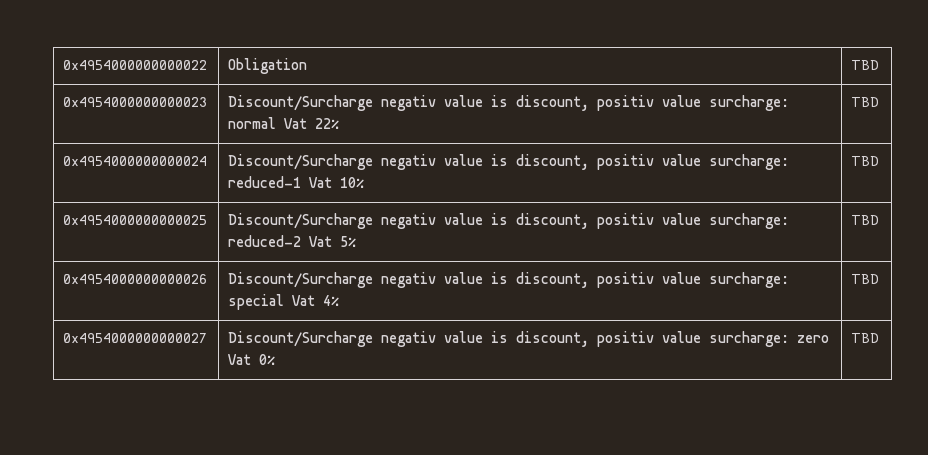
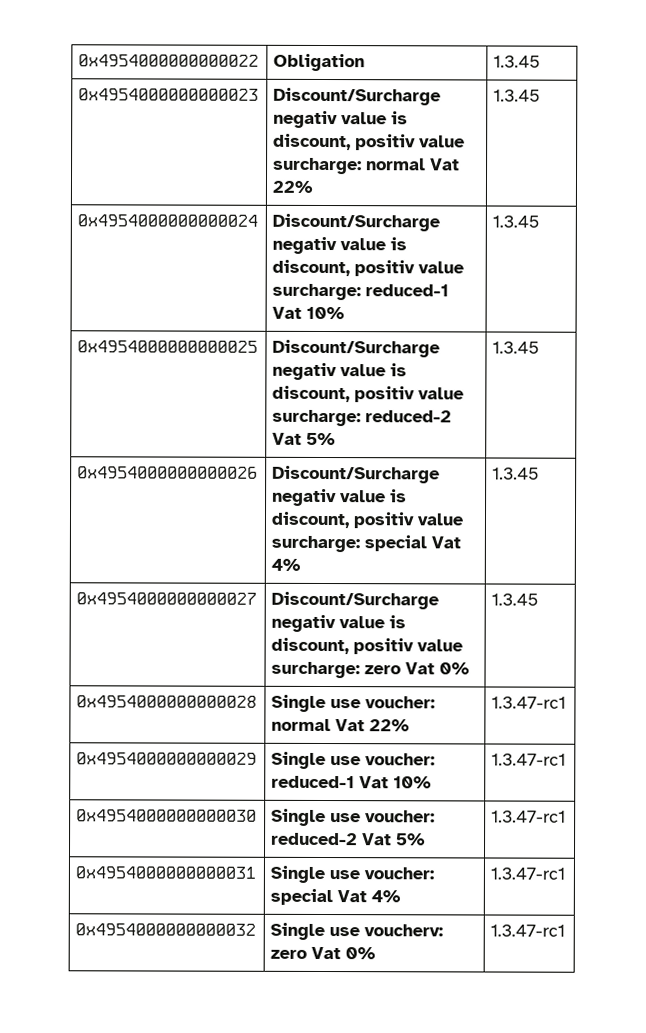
[851,60,880,70] TBD -> [493,55,542,68] 1.3.45
[851,97,880,107] TBD -> [493,89,542,102] 1.3.45
[851,156,880,166] TBD -> [492,215,541,228] 1.3.45
[851,215,880,225] TBD -> [492,341,541,354] 1.3.45
[851,274,880,284] TBD -> [492,467,541,480] 1.3.45
[851,333,880,343] TBD -> [491,593,540,606] [76,695,258,708] [271,694,436,713] [271,718,411,732] [491,696,567,709] [76,752,258,765] [271,751,436,770] [271,775,433,789] [491,753,567,766] [76,809,258,822] [271,808,436,827] [271,832,427,846] [491,810,567,823] [75,866,257,879] [270,865,435,884] [270,888,402,906] [490,867,566,880] [75,923,257,936] [270,922,444,941] [270,946,377,960] [490,924,566,937] 1.3.45 // 0x4954000000000028 | Single use voucher: normal Vat 22% | 1.3.47-rc1 // 0x4954000000000029 | Single use voucher: reduced-1 Vat 10% | 1.3.47-rc1 // 0x4954000000000030 | Single use voucher: reduced-2 Vat 5% | 1.3.47-rc1 // 0x4954000000000031 | Single use voucher: special Vat 4% | 1.3.47-rc1 // 0x4954000000000032 | Single use voucherv: zero Vat 0% | 1.3.47-rc1

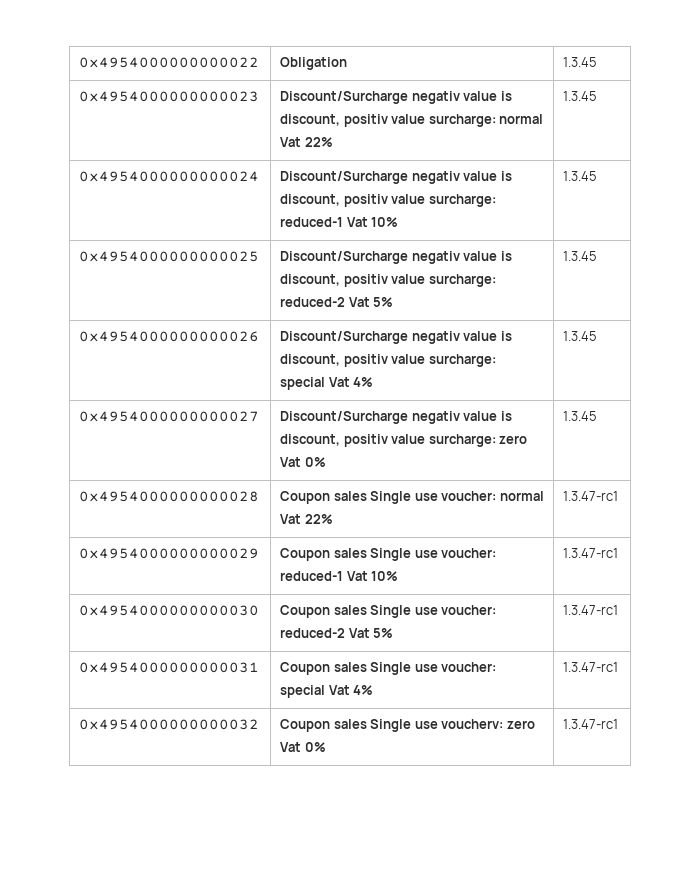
(258, 701) none -> [280,491,367,504] Coupon sales
(258, 758) none -> [280,548,367,561] Coupon sales
(258, 815) none -> [280,605,367,618] Coupon sales
(257, 872) none -> [280,662,367,675] Coupon sales
(257, 929) none -> [280,719,367,732] Coupon sales

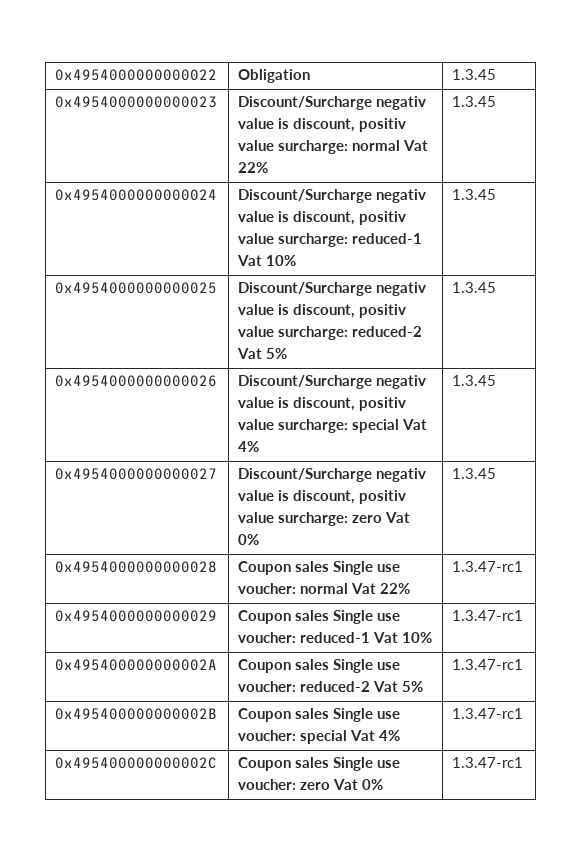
[79,605,260,616] 0x4954000000000030 -> [55,659,218,671] 0x495400000000002A
[79,662,260,673] 0x4954000000000031 -> [55,708,218,720] 0x495400000000002B
[79,719,260,730] [280,719,504,732] 0x4954000000000032 | Coupon sales Single use voucherv: -> [55,757,218,769] [238,757,401,771] [238,779,297,790] 0x495400000000002C | Coupon sales Single use voucher:

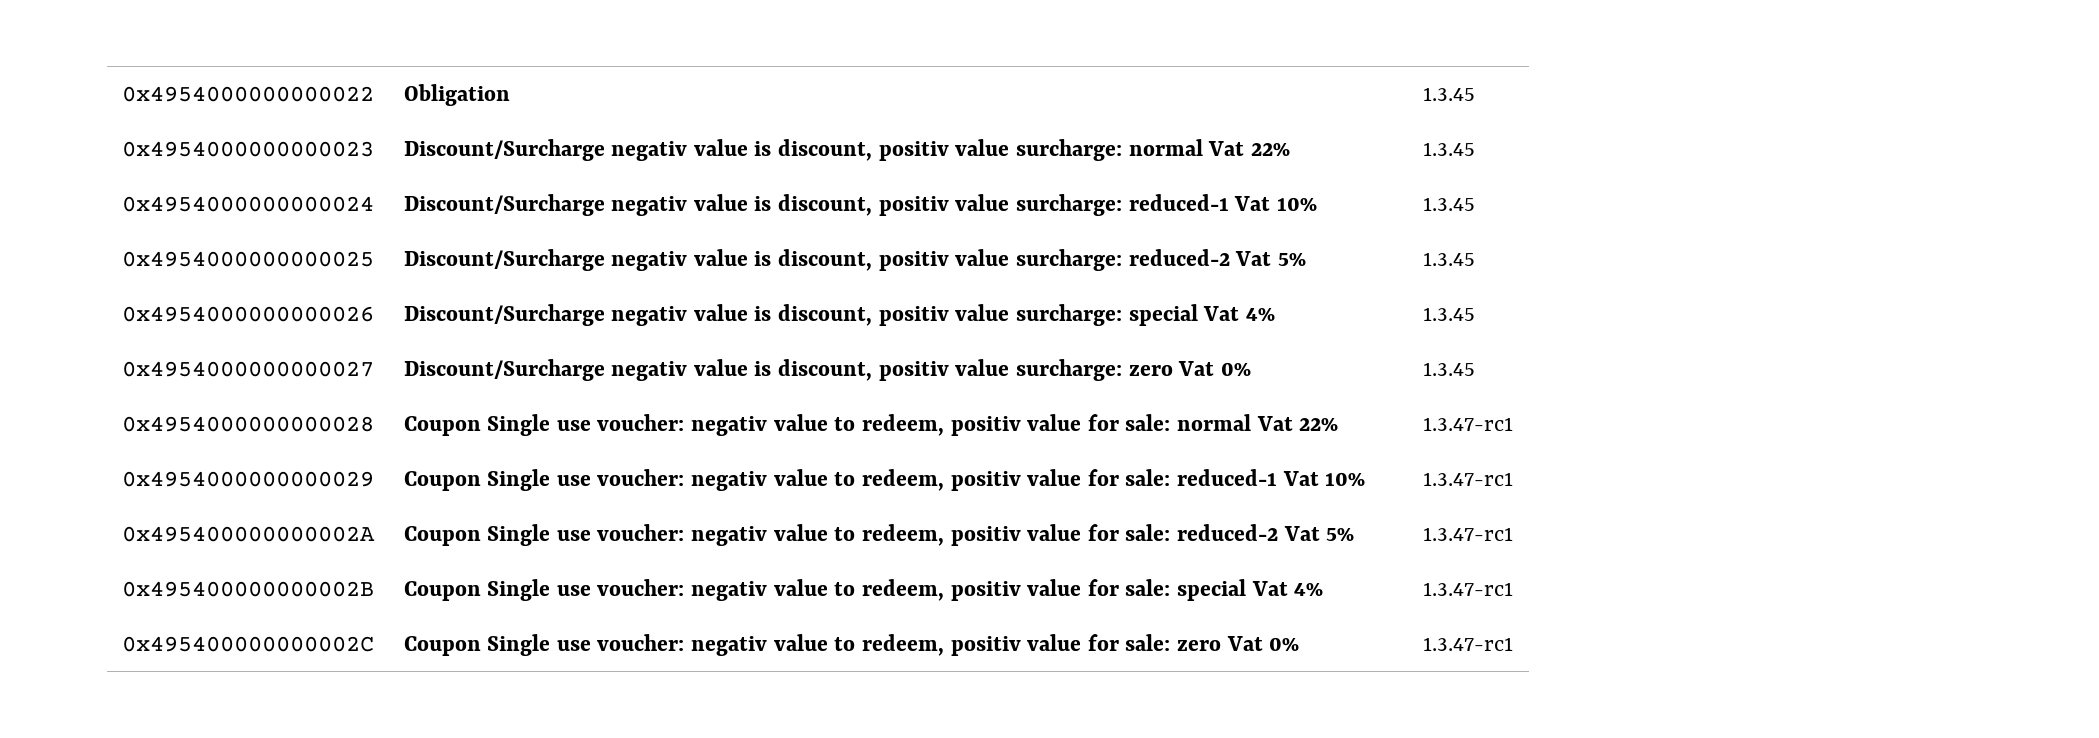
[295,561,401,575] [238,583,297,594] sales Single use voucher: -> [487,414,1171,436] Single use voucher: negativ value to redeem, positiv value for sale:
[295,610,401,624] [238,632,297,643] sales Single use voucher: -> [487,469,1171,491] Single use voucher: negativ value to redeem, positiv value for sale:
[295,659,401,673] [238,681,297,692] sales Single use voucher: -> [487,524,1171,546] Single use voucher: negativ value to redeem, positiv value for sale:
[295,708,401,722] [238,730,297,741] sales Single use voucher: -> [487,579,1171,601] Single use voucher: negativ value to redeem, positiv value for sale:
[295,757,401,771] [238,779,297,790] sales Single use voucher: -> [487,634,1171,656] Single use voucher: negativ value to redeem, positiv value for sale:

